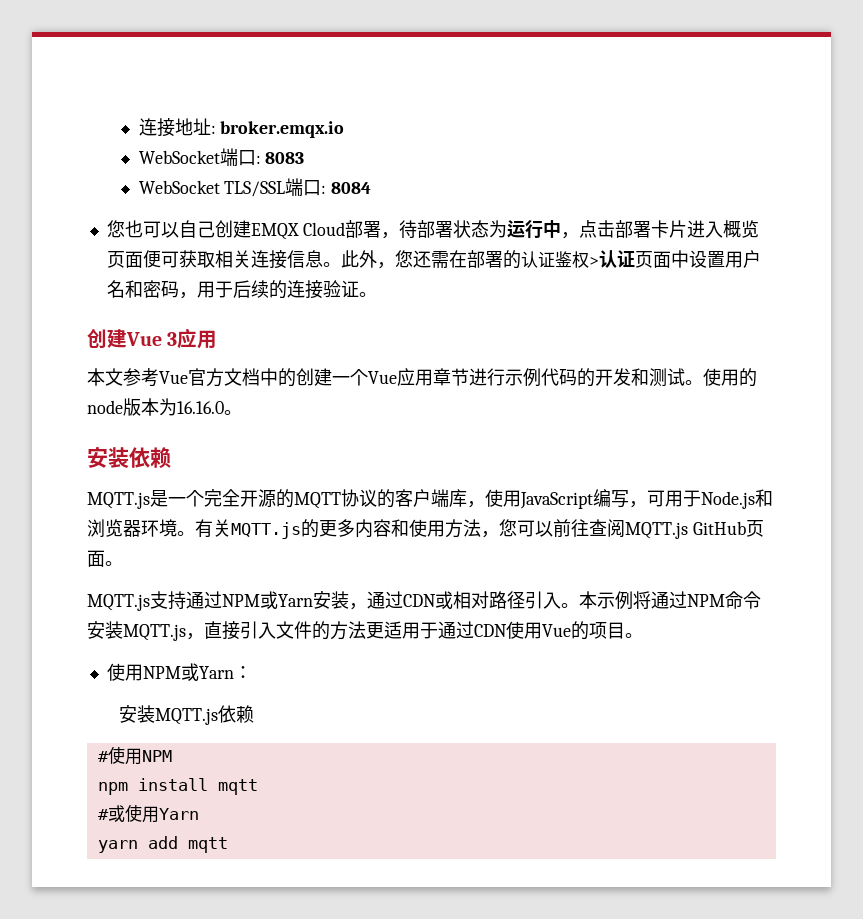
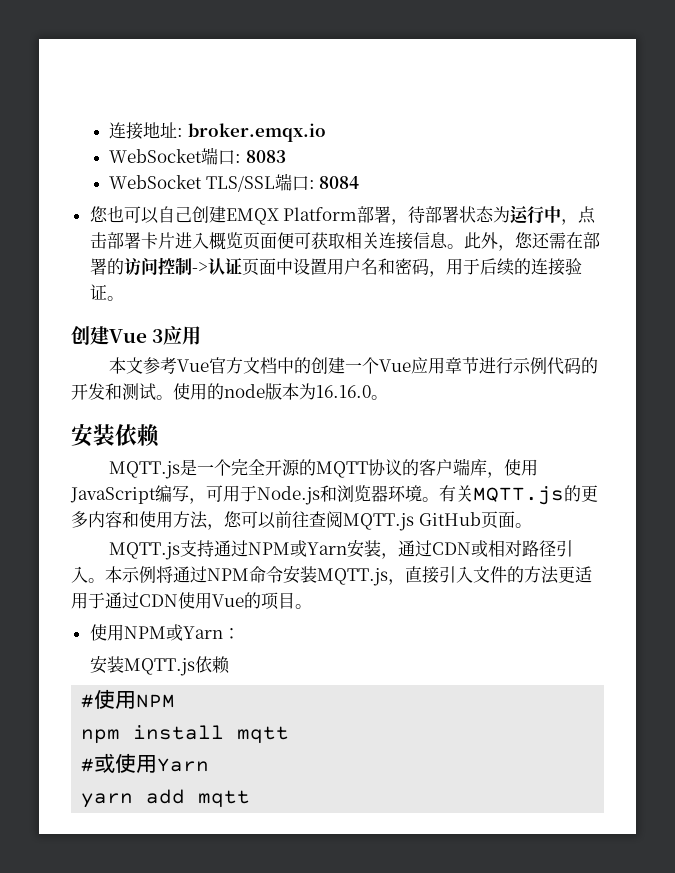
[302,222,345,236] Cloud -> [283,207,358,221] Platform
[520,251,599,268] 认证鉴权> -> [123,257,208,276] 访问控制->

